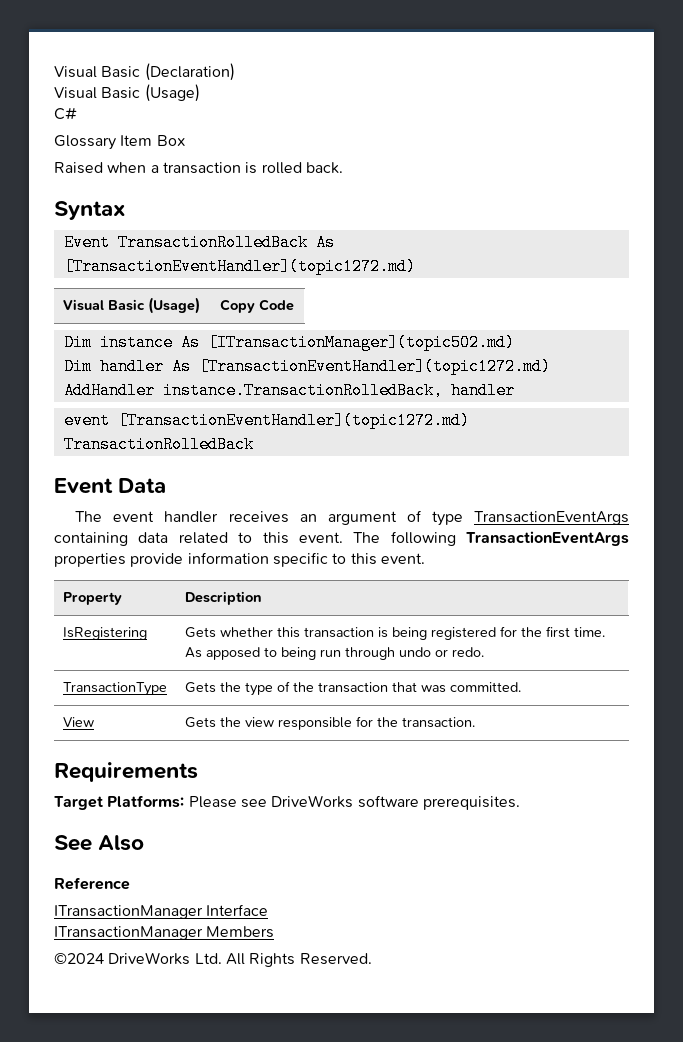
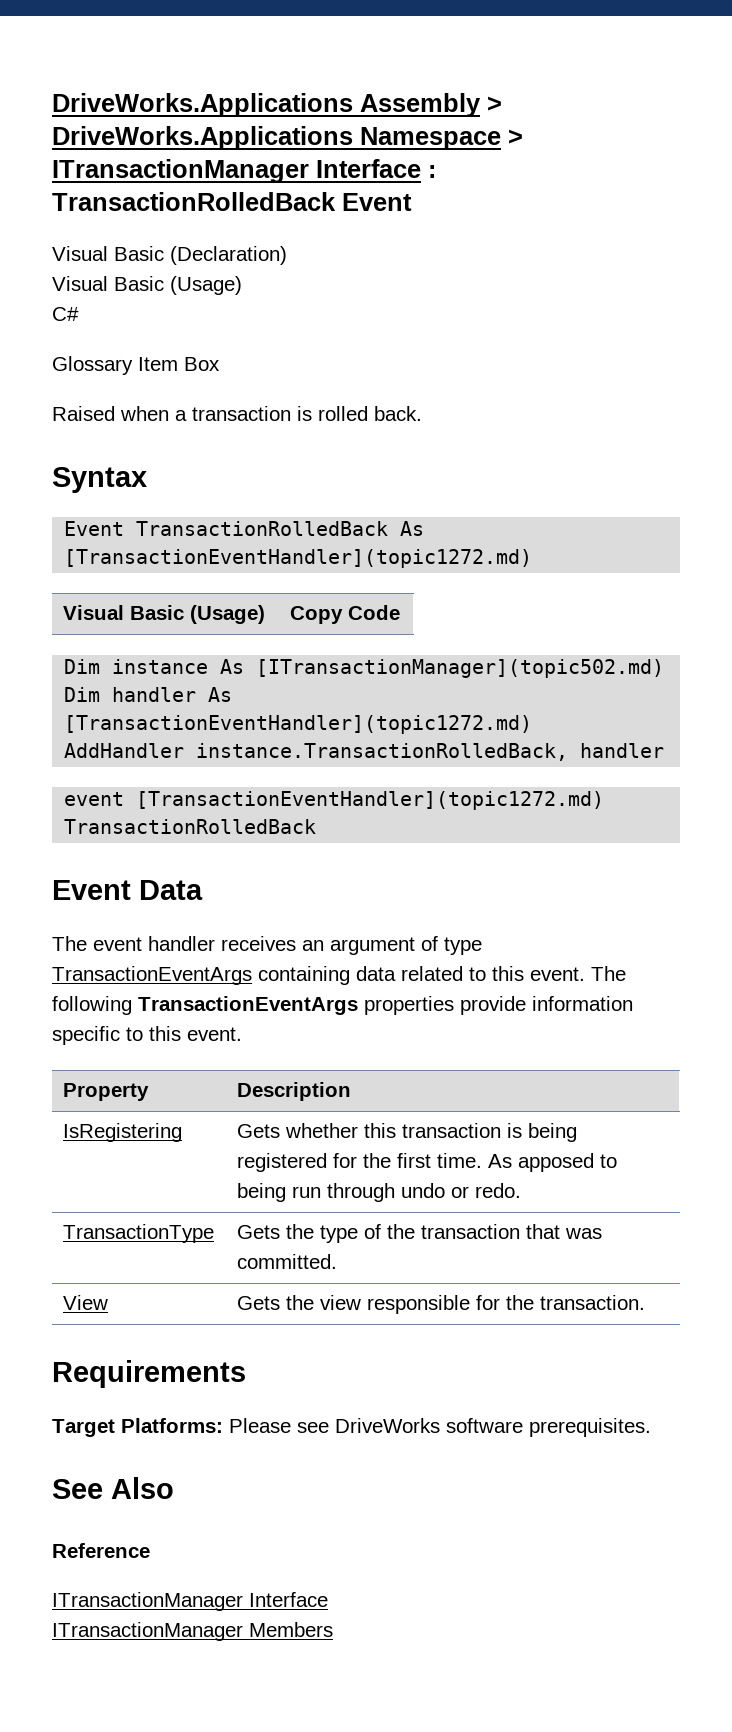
(54, 72) none -> [52,93,502,117] [52,126,523,150] [52,159,436,183] [52,192,412,211] DriveWorks.Applications Assembly > DriveWorks.Applications Namespace > ITransactionManager Interface : TransactionRolledBack Event //
[54,952,372,967] // ©2024 DriveWorks Ltd. All Rights Reserved. -> (333, 1629) none

